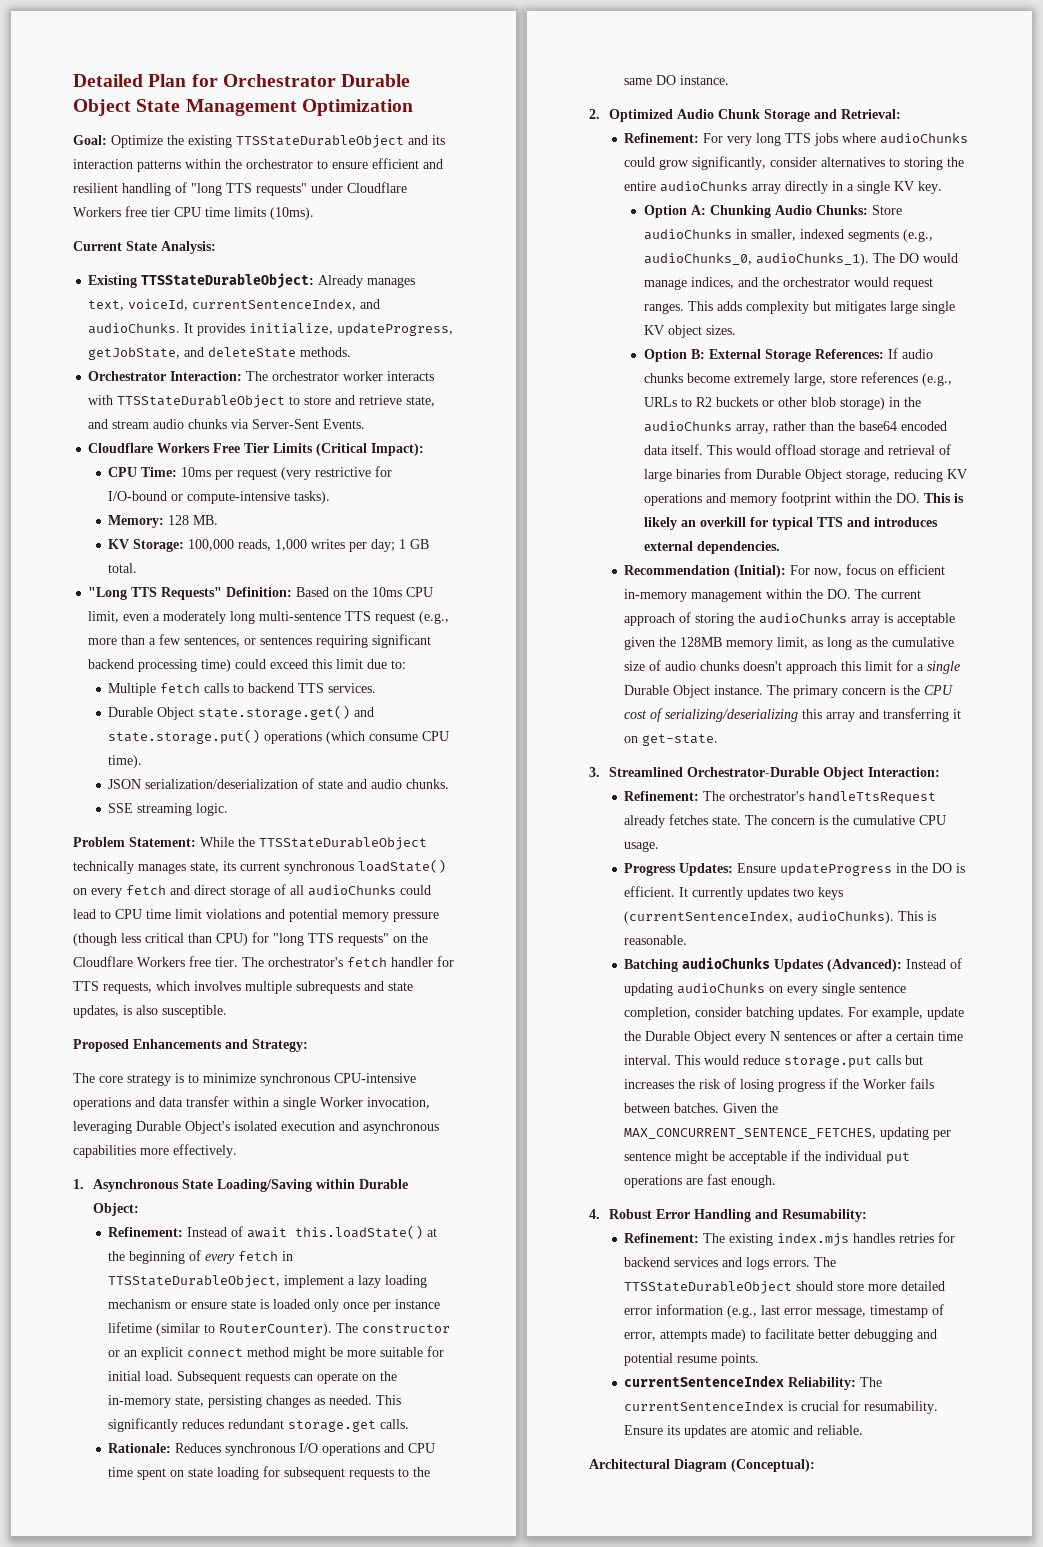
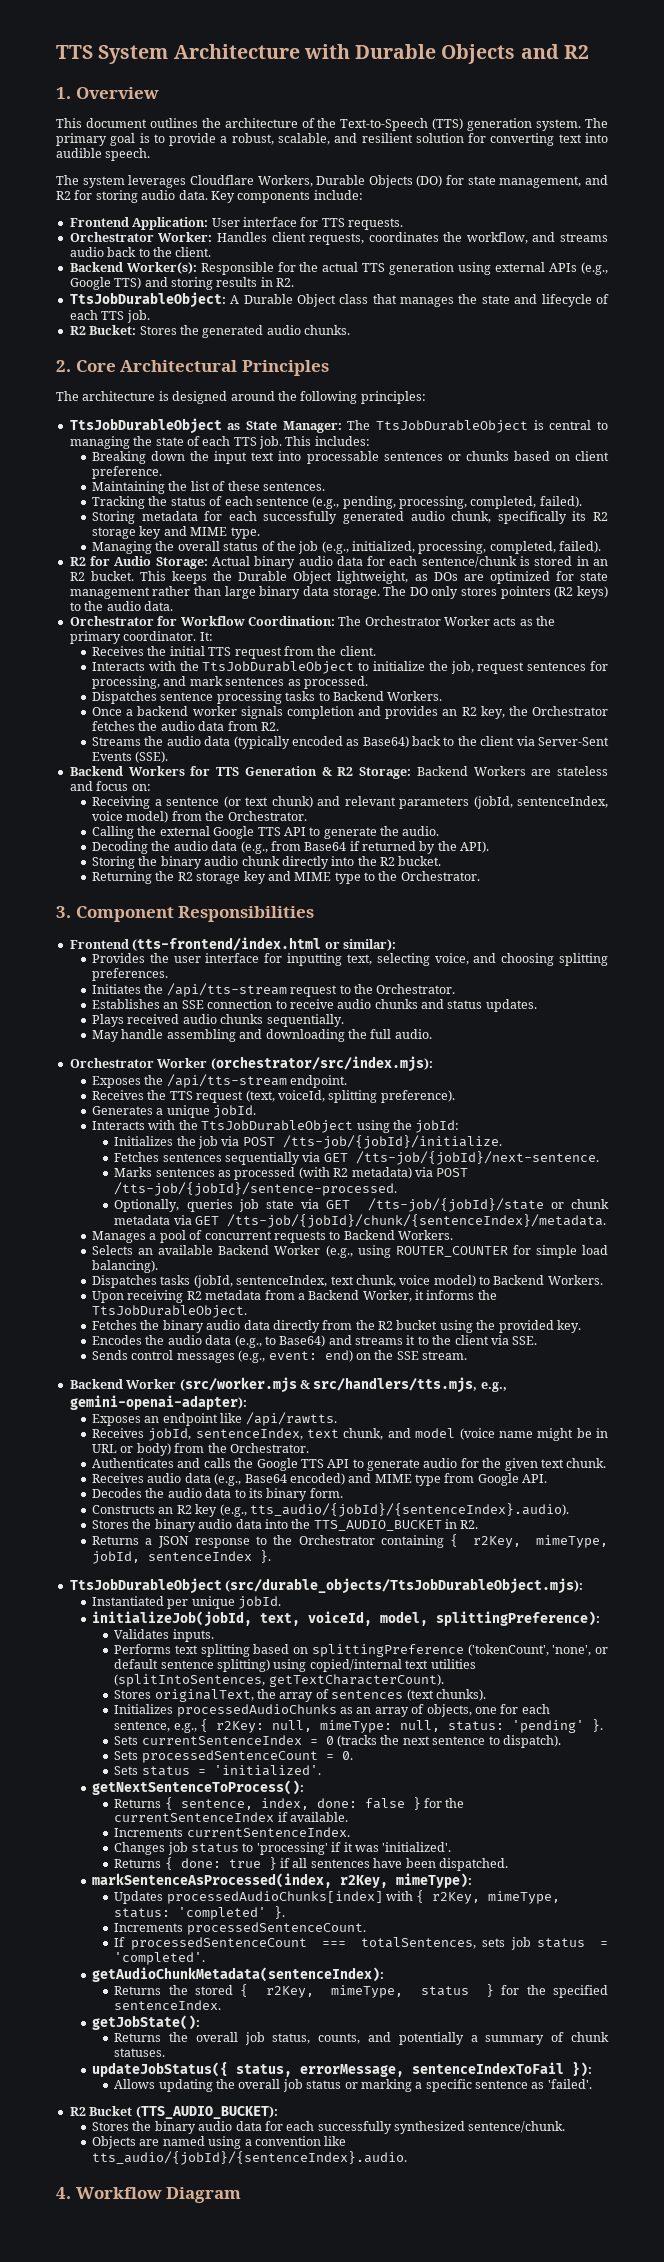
[73,74,411,87] [73,99,413,116] [73,135,445,148] [73,158,443,172] [73,182,407,196] [73,206,314,220] [73,241,216,254] [88,273,416,289] [88,299,381,311] [88,323,454,336] [88,347,352,360] [88,371,435,381] [88,395,436,408] [88,419,366,429] [88,443,425,456] [108,466,393,480] [108,491,331,504] [108,515,219,528] [108,539,430,552] [108,563,138,573] [88,587,434,600] [88,611,450,624] [88,634,432,648] [88,659,407,672] [108,683,377,696] [108,705,375,720] [108,729,450,744] [108,755,143,768] [108,778,450,789] [108,803,229,816] [73,837,427,850] [73,859,446,874] [73,884,431,898] [73,909,439,922] [73,932,428,946] [73,956,454,967] [73,981,413,994] [73,1005,227,1018] [73,1039,308,1052] [73,1073,416,1086] [73,1096,430,1110] [73,1121,439,1134] [73,1144,237,1158] [73,1179,408,1192] [92,1203,139,1216] [108,1225,438,1239] [108,1250,294,1264] [108,1275,428,1288] [108,1299,441,1312] [108,1322,451,1336] [108,1346,445,1360] [108,1371,398,1384] [108,1395,402,1408] [108,1418,410,1432] [108,1443,436,1456] [108,1466,431,1480] [624,75,730,85] [589,109,901,122] [624,133,969,146] [624,156,965,170] [624,181,943,194] [643,205,902,218] [643,229,933,242] [643,253,958,266] [643,277,933,290] [643,301,955,314] [643,325,736,338] [643,348,933,362] [643,372,952,386] [643,397,921,410] [643,421,947,434] [643,444,951,458] [643,468,967,482] [643,492,964,506] [643,517,938,530] [643,541,780,554] [624,564,946,578] [624,589,922,602] [624,612,956,626] [624,637,955,650] [624,660,961,674] [624,685,954,698] [624,708,962,722] [624,734,719,746] [589,767,940,780] [624,791,937,804] [624,814,947,828] [624,841,660,852] [624,863,966,876] [624,886,844,900] [624,911,937,924] [624,935,688,945] [624,957,963,972] [624,983,907,996] [624,1007,965,1020] [624,1030,964,1044] [624,1055,924,1068] [624,1078,935,1092] [624,1103,779,1113] [624,1127,952,1140] [624,1150,911,1164] [624,1174,777,1188] [589,1209,867,1222] [624,1232,956,1246] [624,1257,837,1270] [624,1281,946,1294] [624,1304,945,1318] [624,1328,938,1342] [624,1353,760,1366] [624,1375,883,1390] [624,1400,939,1414] [624,1425,864,1438] [589,1459,815,1472] Detailed Plan for Orchestrator Durable Object State Management Optimization // Goal: Optimize the existing TTSStateDurableObject and its interaction patterns within the orchestrator to ensure efficient and resilient handling of "long TTS requests" under Cloudflare Workers free tier CPU time limits (10ms). // Current State Analysis: // Existing TTSStateDurableObject: Already manages text, voiceId, currentSentenceIndex, and audioChunks. It provides initialize, updateProgress, getJobState, and deleteState methods. // Orchestrator Interaction: The orchestrator worker interacts with TTSStateDurableObject to store and retrieve state, and stream audio chunks via Server-Sent Events. // Cloudflare Workers Free Tier Limits (Critical Impact): // CPU Time: 10ms per request (very restrictive for I/O-bound or compute-intensive tasks). // Memory: 128 MB. // KV Storage: 100,000 reads, 1,000 writes per day; 1 GB total. // "Long TTS Requests" Definition: Based on the 10ms CPU limit, even a moderately long multi-sentence TTS request (e.g., more than a few sentences, or sentences requiring significant backend processing time) could exceed this limit due to: // Multiple fetch calls to backend TTS services. // Durable Object state.storage.get() and state.storage.put() operations (which consume CPU time). // JSON serialization/deserialization of state and audio chunks. // SSE streaming logic. // Problem Statement: While the TTSStateDurableObject technically manages state, its current synchronous loadState() on every fetch and direct storage of all audioChunks could lead to CPU time limit violations and potential memory pressure (though less critical than CPU) for "long TTS requests" on the Cloudflare Workers free tier. The orchestrator's fetch handler for TTS requests, which involves multiple subrequests and state updates, is also susceptible. // Proposed Enhancements and Strategy: // The core strategy is to minimize synchronous CPU-intensive operations and data transfer within a single Worker invocation, leveraging Durable Object's isolated execution and asynchronous capabilities more effectively. // 1. Asynchronous State Loading/Saving within Durable Object: // Refinement: Instead of await this.loadState() at the beginning of every fetch in TTSStateDurableObject, implement a lazy loading mechanism or ensure state is loaded only once per instance lifetime (similar to RouterCounter). The constructor or an explicit connect method might be more suitable for initial load. Subsequent requests can operate on the in-memory state, persisting changes as needed. This significantly reduces redundant storage.get calls. // Rationale: Reduces synchronous I/O operations and CPU time spent on state loading for subsequent requests to the same DO instance. // 2. Optimized Audio Chunk Storage and Retrieval: // Refinement: For very long TTS jobs where audioChunks could grow significantly, consider alternatives to storing the entire audioChunks array directly in a single KV key. // Option A: Chunking Audio Chunks: Store audioChunks in smaller, indexed segments (e.g., audioChunks_0, audioChunks_1). The DO would manage indices, and the orchestrator would request ranges. This adds complexity but mitigates large single KV object sizes. // Option B: External Storage References: If audio chunks become extremely large, store references (e.g., URLs to R2 buckets or other blob storage) in the audioChunks array, rather than the base64 encoded data itself. This would offload storage and retrieval of large binaries from Durable Object storage, reducing KV operations and memory footprint within the DO. This is likely an overkill for typical TTS and introduces external dependencies. // Recommendation (Initial): For now, focus on efficient in-memory management within the DO. The current approach of storing the audioChunks array is acceptable given the 128MB memory limit, as long as the cumulative size of audio chunks doesn't approach this limit for a single Durable Object instance. The primary concern is the CPU cost of serializing/deserializing this array and transferring it on get-state. // 3. Streamlined Orchestrator-Durable Object Interaction: // Refinement: The orchestrator's handleTtsRequest already fetches state. The concern is the cumulative CPU usage. // Progress Updates: Ensure updateProgress in the DO is efficient. It currently updates two keys (currentSentenceIndex, audioChunks). This is reasonable. // Batching audioChunks Updates (Advanced): Instead of updating audioChunks on every single sentence completion, consider batching updates. For example, update the Durable Object every N sentences or after a certain time interval. This would reduce storage.put calls but increases the risk of losing progress if the Worker fails between batches. Given the MAX_CONCURRENT_SENTENCE_FETCHES, updating per sentence might be acceptable if the individual put operations are fast enough. // 4. Robust Error Handling and Resumability: // Refinement: The existing index.mjs handles retries for backend services and logs errors. The TTSStateDurableObject should store more detailed error information (e.g., last error message, timestamp of error, attempts made) to facilitate better debugging and potential resume points. // currentSentenceIndex Reliability: The currentSentenceIndex is crucial for resumability. Ensure its updates are atomic and reliable. // Architectural Diagram (Conceptual): -> [56,44,589,64] [56,87,159,99] [56,118,609,131] [56,133,608,146] [56,148,151,161] [56,175,608,188] [56,190,363,203] [69,217,403,230] [69,232,608,245] [69,247,212,257] [69,262,608,275] [69,277,294,290] [69,292,609,308] [69,310,150,323] [69,325,350,338] [56,360,329,376] [56,391,426,404] [69,418,608,434] [69,436,370,449] [92,451,609,464] [92,466,163,479] [92,481,325,494] [92,496,582,509] [92,511,608,524] [92,526,260,539] [92,541,602,554] [69,556,609,569] [69,571,608,584] [69,586,608,599] [69,601,173,611] [69,616,556,626] [69,631,213,644] [92,646,376,659] [92,661,608,674] [92,676,368,689] [92,691,443,704] [92,706,608,719] [92,721,279,731] [92,736,609,749] [92,751,169,763] [69,766,608,779] [69,781,151,791] [92,796,608,809] [92,811,307,823] [92,826,440,839] [92,841,490,854] [92,856,442,869] [92,871,480,884] [56,906,315,922] [69,937,396,951] [92,953,608,966] [92,968,169,981] [92,983,456,997] [92,999,537,1012] [92,1014,344,1027] [92,1029,432,1042] [69,1056,433,1072] [92,1074,348,1088] [92,1090,455,1103] [92,1105,257,1118] [92,1120,460,1133] [114,1135,502,1149] [114,1151,599,1165] [114,1167,469,1180] [114,1182,398,1196] [114,1198,609,1212] [114,1214,607,1228] [92,1230,454,1243] [92,1245,608,1258] [92,1260,159,1273] [92,1275,603,1288] [92,1290,497,1303] [92,1305,248,1318] [92,1320,581,1333] [92,1335,538,1348] [92,1350,468,1363] [69,1377,507,1393] [69,1395,247,1410] [92,1412,337,1426] [92,1428,608,1441] [92,1443,309,1456] [92,1458,607,1471] [92,1473,548,1486] [92,1488,343,1501] [92,1503,569,1517] [92,1519,479,1532] [92,1534,608,1548] [92,1550,272,1564] [69,1578,584,1594] [92,1596,282,1609] [92,1611,601,1627] [114,1629,214,1642] [114,1644,608,1657] [114,1659,476,1672] [114,1674,444,1687] [114,1689,486,1702] [114,1704,550,1717] [114,1719,604,1733] [114,1735,561,1748] [114,1750,353,1763] [114,1765,321,1776] [92,1780,305,1795] [114,1797,465,1810] [114,1812,349,1822] [114,1827,350,1837] [114,1842,452,1855] [114,1857,508,1871] [92,1873,473,1888] [114,1890,561,1904] [114,1906,286,1920] [114,1922,366,1935] [114,1937,608,1950] [114,1952,206,1965] [92,1967,385,1982] [114,1984,608,1998] [114,2000,222,2010] [92,2015,201,2030] [114,2032,609,2045] [114,2048,166,2057] [92,2062,593,2077] [114,2079,592,2092] [69,2106,278,2119] [92,2121,566,2134] [92,2136,347,2149] [92,2151,408,2165] [56,2187,242,2203] TTS System Architecture with Durable Objects and R2 // 1. Overview // This document outlines the architecture of the Text-to-Speech (TTS) generation system. The primary goal is to provide a robust, scalable, and resilient solution for converting text into audible speech. // The system leverages Cloudflare Workers, Durable Objects (DO) for state management, and R2 for storing audio data. Key components include: // Frontend Application: User interface for TTS requests. // Orchestrator Worker: Handles client requests, coordinates the workflow, and streams audio back to the client. // Backend Worker(s): Responsible for the actual TTS generation using external APIs (e.g., Google TTS) and storing results in R2. // TtsJobDurableObject: A Durable Object class that manages the state and lifecycle of each TTS job. // R2 Bucket: Stores the generated audio chunks. // 2. Core Architectural Principles // The architecture is designed around the following principles: // TtsJobDurableObject as State Manager: The TtsJobDurableObject is central to managing the state of each TTS job. This includes: // Breaking down the input text into processable sentences or chunks based on client preference. // Maintaining the list of these sentences. // Tracking the status of each sentence (e.g., pending, processing, completed, failed). // Storing metadata for each successfully generated audio chunk, specifically its R2 storage key and MIME type. // Managing the overall status of the job (e.g., initialized, processing, completed, failed). // R2 for Audio Storage: Actual binary audio data for each sentence/chunk is stored in an R2 bucket. This keeps the Durable Object lightweight, as DOs are optimized for state management rather than large binary data storage. The DO only stores pointers (R2 keys) to the audio data. // Orchestrator for Workflow Coordination: The Orchestrator Worker acts as the primary coordinator. It: // Receives the initial TTS request from the client. // Interacts with the TtsJobDurableObject to initialize the job, request sentences for processing, and mark sentences as processed. // Dispatches sentence processing tasks to Backend Workers. // Once a backend worker signals completion and provides an R2 key, the Orchestrator fetches the audio data from R2. // Streams the audio data (typically encoded as Base64) back to the client via Server-Sent Events (SSE). // Backend Workers for TTS Generation & R2 Storage: Backend Workers are stateless and focus on: // Receiving a sentence (or text chunk) and relevant parameters (jobId, sentenceIndex, voice model) from the Orchestrator. // Calling the external Google TTS API to generate the audio. // Decoding the audio data (e.g., from Base64 if returned by the API). // Storing the binary audio chunk directly into the R2 bucket. // Returning the R2 storage key and MIME type to the Orchestrator. // 3. Component Responsibilities // Frontend (tts-frontend/index.html or similar): // Provides the user interface for inputting text, selecting voice, and choosing splitting preferences. // Initiates the /api/tts-stream request to the Orchestrator. // Establishes an SSE connection to receive audio chunks and status updates. // Plays received audio chunks sequentially. // May handle assembling and downloading the full audio. // Orchestrator Worker (orchestrator/src/index.mjs): // Exposes the /api/tts-stream endpoint. // Receives the TTS request (text, voiceId, splitting preference). // Generates a unique jobId. // Interacts with the TtsJobDurableObject using the jobId: // Initializes the job via POST /tts-job/{jobId}/initialize. // Fetches sentences sequentially via GET /tts-job/{jobId}/next-sentence. // Marks sentences as processed (with R2 metadata) via POST /tts-job/{jobId}/sentence-processed. // Optionally, queries job state via GET /tts-job/{jobId}/state or chunk metadata via GET /tts-job/{jobId}/chunk/{sentenceIndex}/metadata. // Manages a pool of concurrent requests to Backend Workers. // Selects an available Backend Worker (e.g., using ROUTER_COUNTER for simple load balancing). // Dispatches tasks (jobId, sentenceIndex, text chunk, voice model) to Backend Workers. // Upon receiving R2 metadata from a Backend Worker, it informs the TtsJobDurableObject. // Fetches the binary audio data directly from the R2 bucket using the provided key. // Encodes the audio data (e.g., to Base64) and streams it to the client via SSE. // Sends control messages (e.g., event: end) on the SSE stream. // Backend Worker (src/worker.mjs & src/handlers/tts.mjs, e.g., gemini-openai-adapter): // Exposes an endpoint like /api/rawtts. // Receives jobId, sentenceIndex, text chunk, and model (voice name might be in URL or body) from the Orchestrator. // Authenticates and calls the Google TTS API to generate audio for the given text chunk. // Receives audio data (e.g., Base64 encoded) and MIME type from Google API. // Decodes the audio data to its binary form. // Constructs an R2 key (e.g., tts_audio/{jobId}/{sentenceIndex}.audio). // Stores the binary audio data into the TTS_AUDIO_BUCKET in R2. // Returns a JSON response to the Orchestrator containing { r2Key, mimeType, jobId, sentenceIndex }. // TtsJobDurableObject (src/durable_objects/TtsJobDurableObject.mjs): // Instantiated per unique jobId. // initializeJob(jobId, text, voiceId, model, splittingPreference): // Validates inputs. // Performs text splitting based on splittingPreference ('tokenCount', 'none', or default sentence splitting) using copied/internal text utilities (splitIntoSentences, getTextCharacterCount). // Stores originalText, the array of sentences (text chunks). // Initializes processedAudioChunks as an array of objects, one for each sentence, e.g., { r2Key: null, mimeType: null, status: 'pending' }. // Sets currentSentenceIndex = 0 (tracks the next sentence to dispatch). // Sets processedSentenceCount = 0. // Sets status = 'initialized'. // getNextSentenceToProcess(): // Returns { sentence, index, done: false } for the currentSentenceIndex if available. // Increments currentSentenceIndex. // Changes job status to 'processing' if it was 'initialized'. // Returns { done: true } if all sentences have been dispatched. // markSentenceAsProcessed(index, r2Key, mimeType): // Updates processedAudioChunks[index] with { r2Key, mimeType, status: 'completed' }. // Increments processedSentenceCount. // If processedSentenceCount === totalSentences, sets job status = 'completed'. // getAudioChunkMetadata(sentenceIndex): // Returns the stored { r2Key, mimeType, status } for the specified sentenceIndex. // getJobState(): // Returns the overall job status, counts, and potentially a summary of chunk statuses. // updateJobStatus({ status, errorMessage, sentenceIndexToFail }): // Allows updating the overall job status or marking a specific sentence as 'failed'. // R2 Bucket (TTS_AUDIO_BUCKET): // Stores the binary audio data for each successfully synthesized sentence/chunk. // Objects are named using a convention like tts_audio/{jobId}/{sentenceIndex}.audio. // 4. Workflow Diagram

